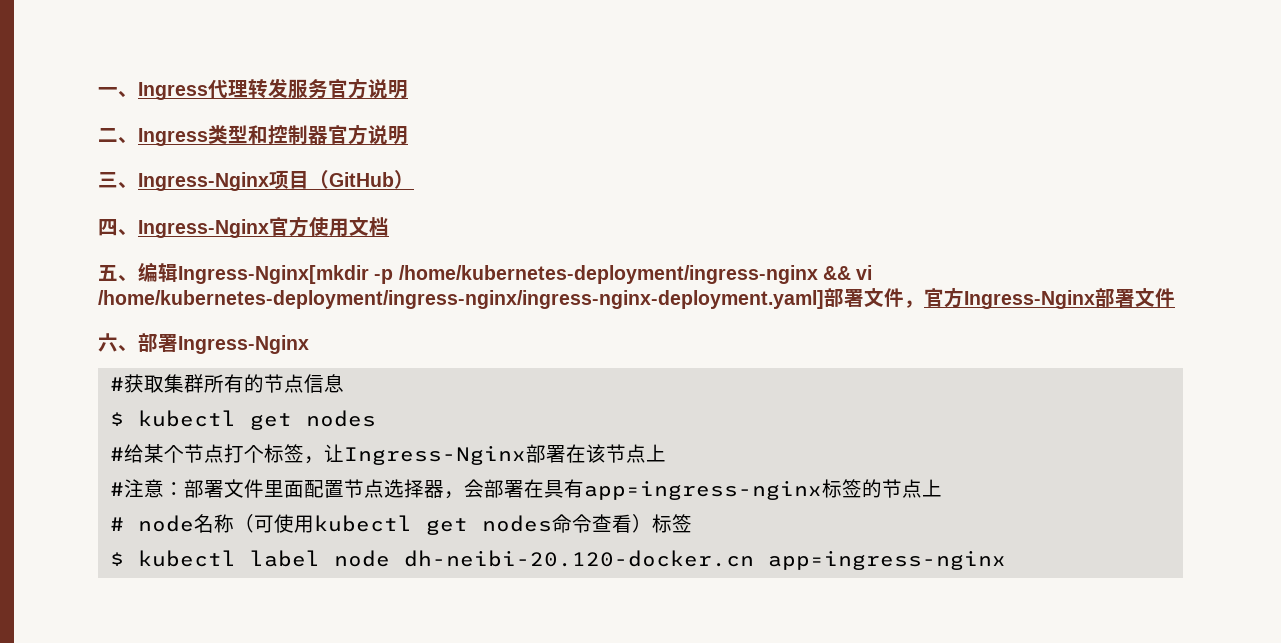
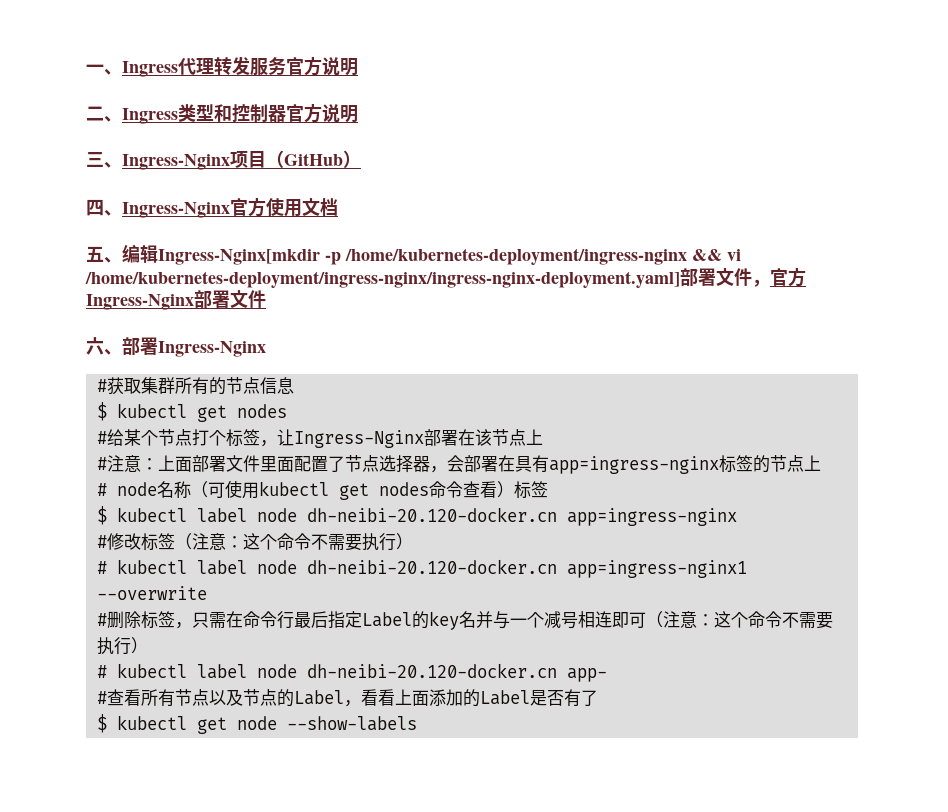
(184, 489) none -> [157,455,192,472] 上面
(344, 489) none -> [327,456,345,472] 了
(1006, 560) none -> [96,533,413,551] [96,559,747,578] [96,586,207,600] [96,611,833,630] [96,637,148,655] [96,663,607,682] [96,689,598,707] [96,714,417,734] // #修改标签（注意：这个命令不需要执行） // # kubectl label node dh-neibi-20.120-docker.cn app=ingress-nginx1 --overwrite // #删除标签，只需在命令行最后指定Label的key名并与一个减号相连即可（注意：这个命令不需要执行） // # kubectl label node dh-neibi-20.120-docker.cn app- // #查看所有节点以及节点的Label，看看上面添加的Label是否有了 // $ kubectl get node --show-labels

